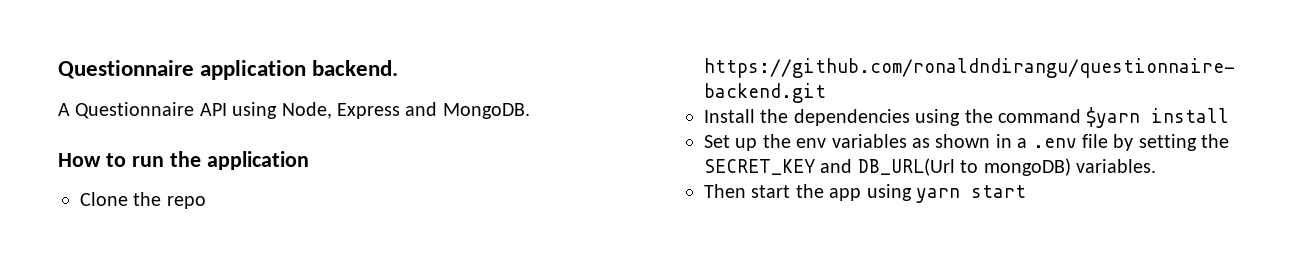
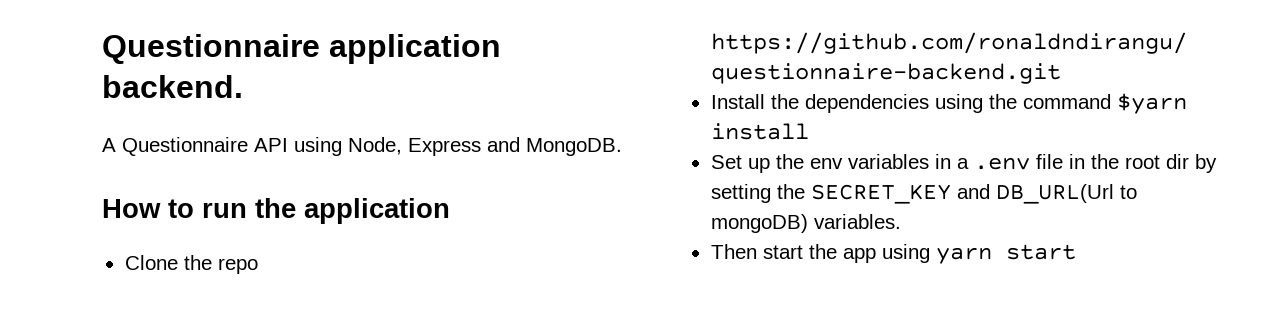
[912,134,991,148] as shown -> (929, 161) none
(1108, 141) none -> [1068,154,1189,169] in the root dir

